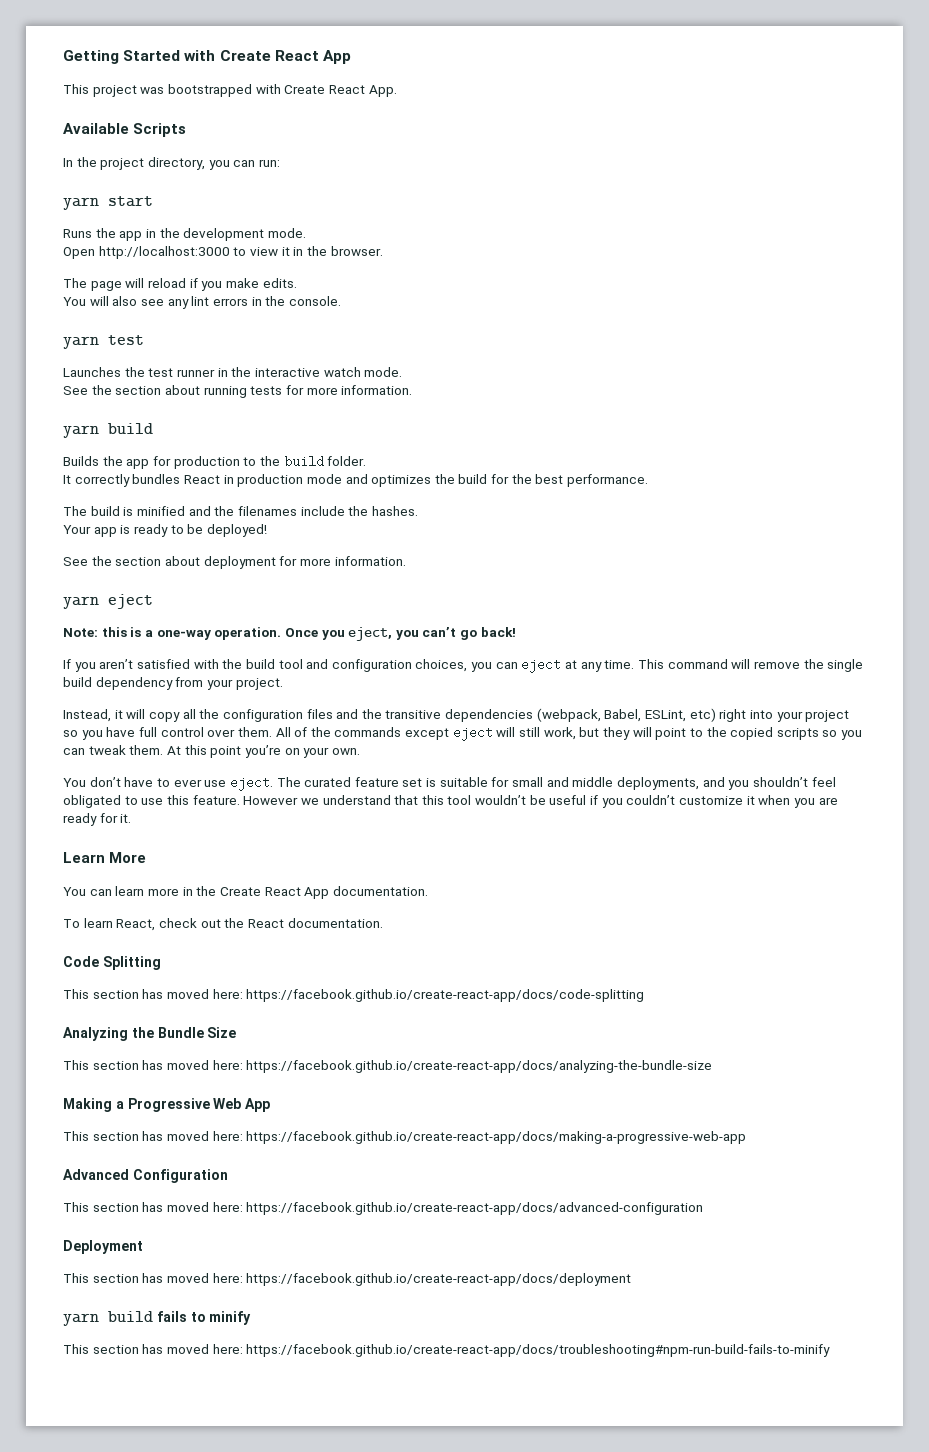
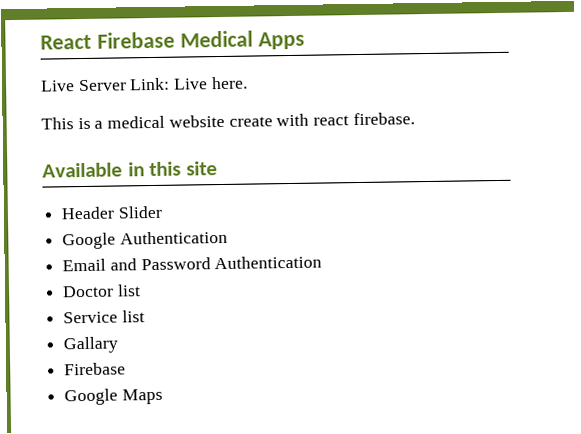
[63,50,351,64] [63,84,397,97] [63,123,187,137] [63,157,280,170] [63,196,153,210] [63,228,306,241] [63,246,383,259] [63,278,297,291] [63,296,341,309] [63,335,144,349] [63,367,403,377] [63,385,413,398] [63,423,153,438] [63,455,367,469] [63,474,649,487] [63,506,418,516] [63,524,267,537] [63,556,406,569] [63,594,153,609] [63,627,516,641] [63,658,864,673] [63,677,283,690] [63,708,850,722] [63,726,863,741] [63,745,360,758] [63,776,836,791] [63,795,838,808] [63,813,132,826] [63,852,147,863] [63,886,428,899] [63,918,383,931] [63,956,161,970] [63,989,645,1002] [63,1027,237,1041] [63,1060,713,1073] [63,1098,271,1112] [63,1131,747,1144] [63,1169,228,1183] [63,1202,704,1215] [63,1240,143,1254] [63,1273,632,1286] [63,1311,252,1326] [63,1344,831,1357] Getting Started with Create React App // This project was bootstrapped with Create React App. // Available Scripts // In the project directory, you can run: // yarn start // Runs the app in the development mode. // Open http://localhost:3000 to view it in the browser. // The page will reload if you make edits. // You will also see any lint errors in the console. // yarn test // Launches the test runner in the interactive watch mode. // See the section about running tests for more information. // yarn build // Builds the app for production to the build folder. // It correctly bundles React in production mode and optimizes the build for the best performance. // The build is minified and the filenames include the hashes. // Your app is ready to be deployed! // See the section about deployment for more information. // yarn eject // Note: this is a one-way operation. Once you eject, you can’t go back! // If you aren’t satisfied with the build tool and configuration choices, you can eject at any time. This command will remove the single build dependency from your project. // Instead, it will copy all the configuration files and the transitive dependencies (webpack, Babel, ESLint, etc) right into your project so you have full control over them. All of the commands except eject will still work, but they will point to the copied scripts so you can tweak them. At this point you’re on your own. // You don’t have to ever use eject. The curated feature set is suitable for small and middle deployments, and you shouldn’t feel obligated to use this feature. However we understand that this tool wouldn’t be useful if you couldn’t customize it when you are ready for it. // Learn More // You can learn more in the Create React App documentation. // To learn React, check out the React documentation. // Code Splitting // This section has moved here: https://facebook.github.io/create-react-app/docs/code-splitting // Analyzing the Bundle Size // This section has moved here: https://facebook.github.io/create-react-app/docs/analyzing-the-bundle-size // Making a Progressive Web App // This section has moved here: https://facebook.github.io/create-react-app/docs/making-a-progressive-web-app // Advanced Configuration // This section has moved here: https://facebook.github.io/create-react-app/docs/advanced-configuration // Deployment // This section has moved here: https://facebook.github.io/create-react-app/docs/deployment // yarn build fails to minify // This section has moved here: https://facebook.github.io/create-react-app/docs/troubleshooting#npm-run-build-fails-to-minify -> [40,30,305,50] [40,76,248,92] [41,112,415,130] [42,161,218,178] [61,205,162,220] [62,230,228,250] [62,255,323,272] [62,284,141,298] [63,310,145,324] [63,336,119,354] [64,362,127,376] [64,388,163,406] React Firebase Medical Apps // Live Server Link: Live here. // This is a medical website create with react firebase. // Available in this site // Header Slider // Google Authentication // Email and Password Authentication // Doctor list // Service list // Gallary // Firebase // Google Maps

